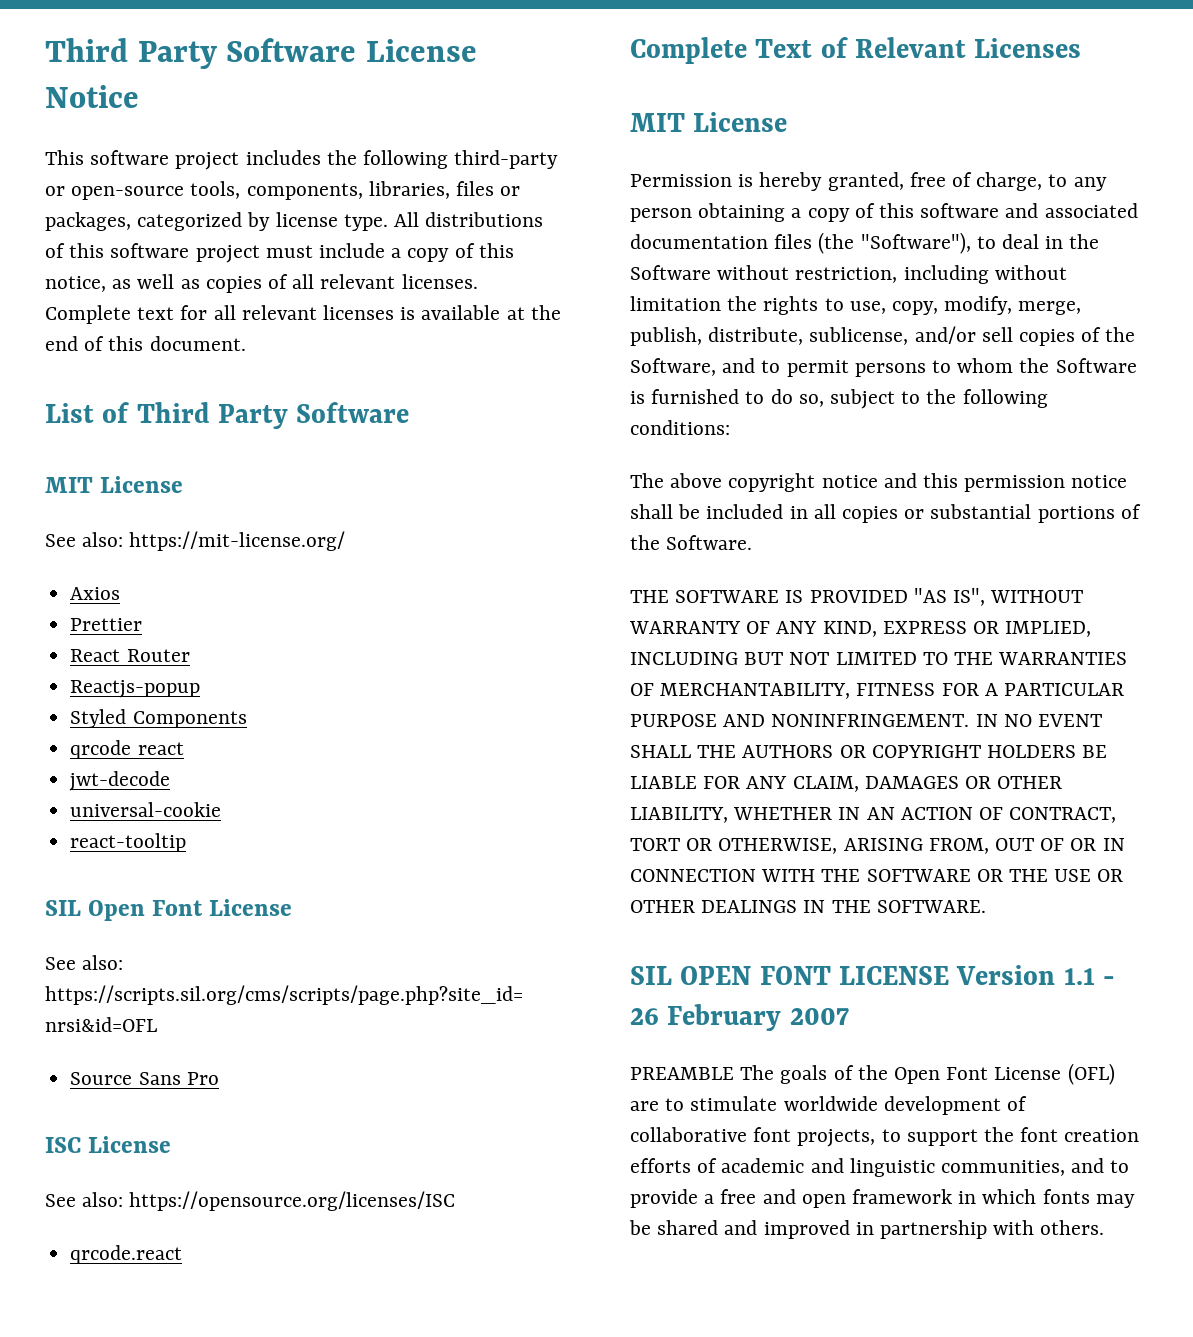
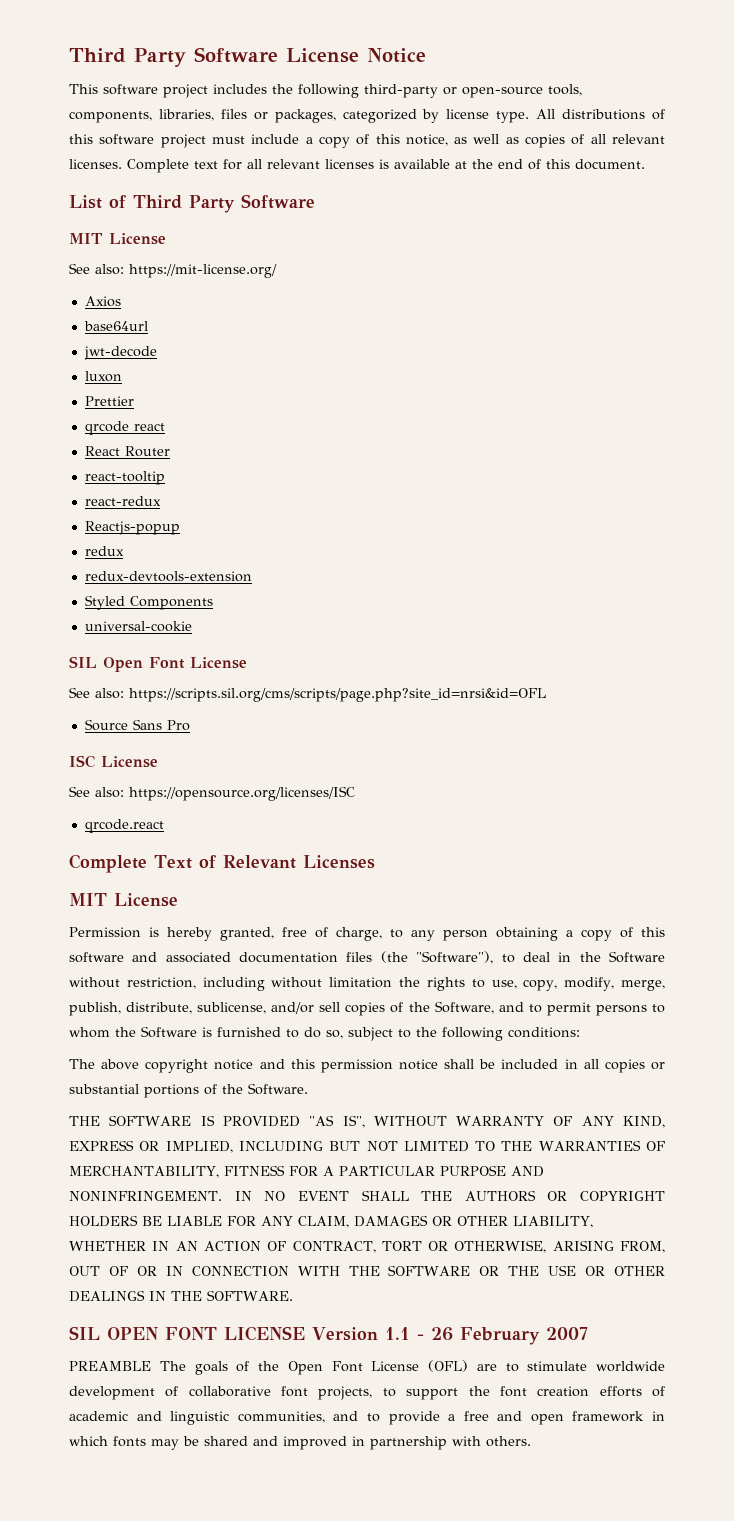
(121, 593) none -> [83,321,148,331] [83,346,157,360] [84,371,122,382] // base64url // jwt-decode // luxon
(143, 624) none -> [84,421,165,435] // qrcode react
(190, 655) none -> [84,471,165,485] [84,496,161,506] // react-tooltip // react-redux
(201, 689) none -> [84,546,124,556] [84,571,252,582] // redux // redux-devtools-extension
[70,740,184,759] [69,771,171,791] // qrcode react // jwt-decode -> (213, 603) none
[70,833,187,852] // react-tooltip -> (192, 626) none

